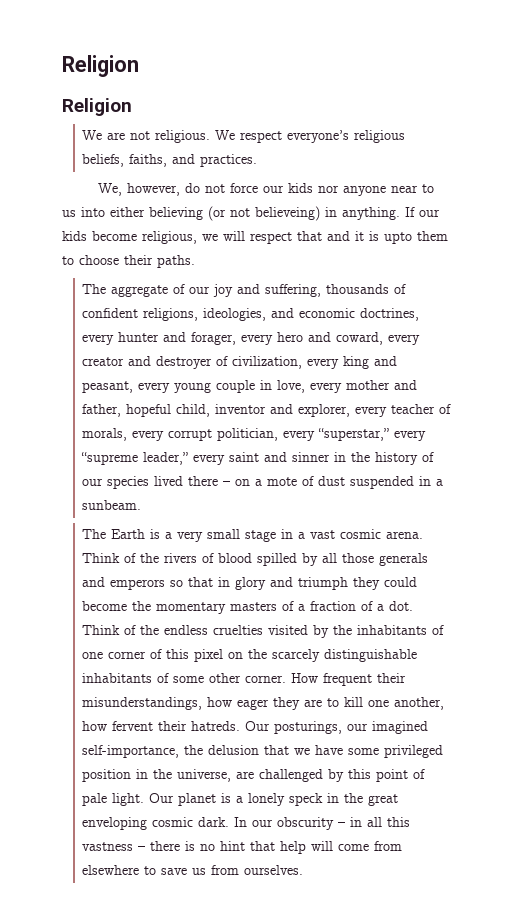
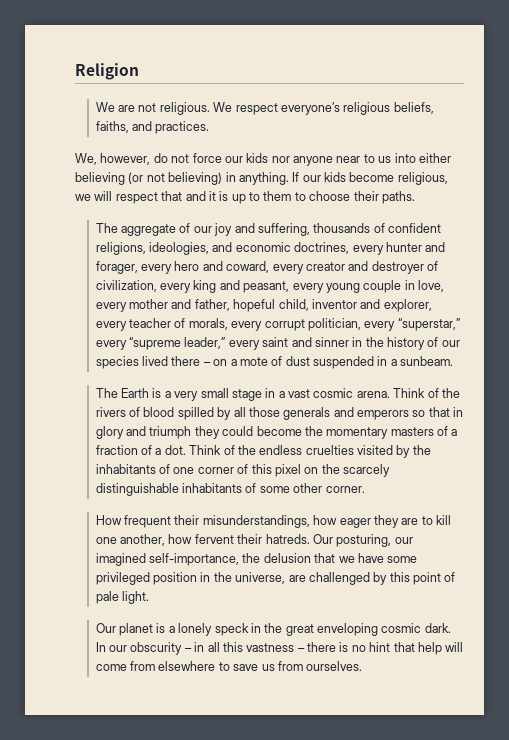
[62,55,139,77] [62,98,132,116] Religion // Religion -> [75,63,139,80] Religion
[255,206,320,221] believeing) -> [168,172,223,185] believing)
[384,232,412,244] upto -> [231,192,260,204] up to
(287, 679) none -> (365, 489) //
[274,721,343,734] posturings, -> [336,534,392,547] posturing,
(145, 799) none -> (150, 597) //

